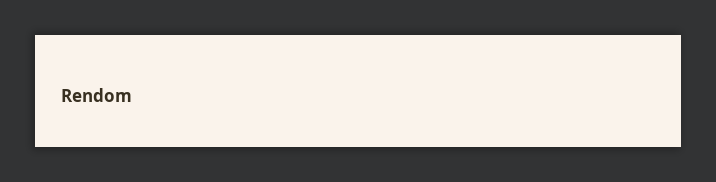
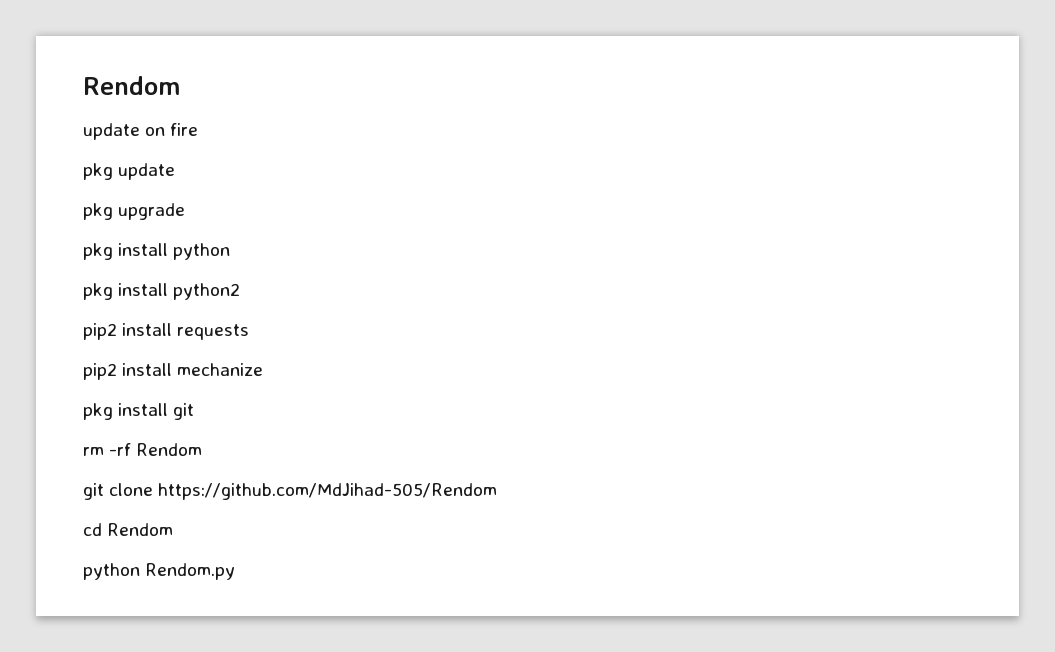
[61,88,132,102] Rendom -> [83,76,180,95] [83,123,199,140] [83,163,176,180] [83,203,186,220] [83,243,231,260] [83,283,241,300] [83,323,250,340] [83,363,264,380] [83,403,195,420] [83,443,203,456] [83,483,498,500] [83,523,174,536] [83,563,236,580] Rendom // update on fire // pkg update // pkg upgrade // pkg install python // pkg install python2 // pip2 install requests // pip2 install mechanize // pkg install git // rm -rf Rendom // git clone https://github.com/MdJihad-505/Rendom // cd Rendom // python Rendom.py

